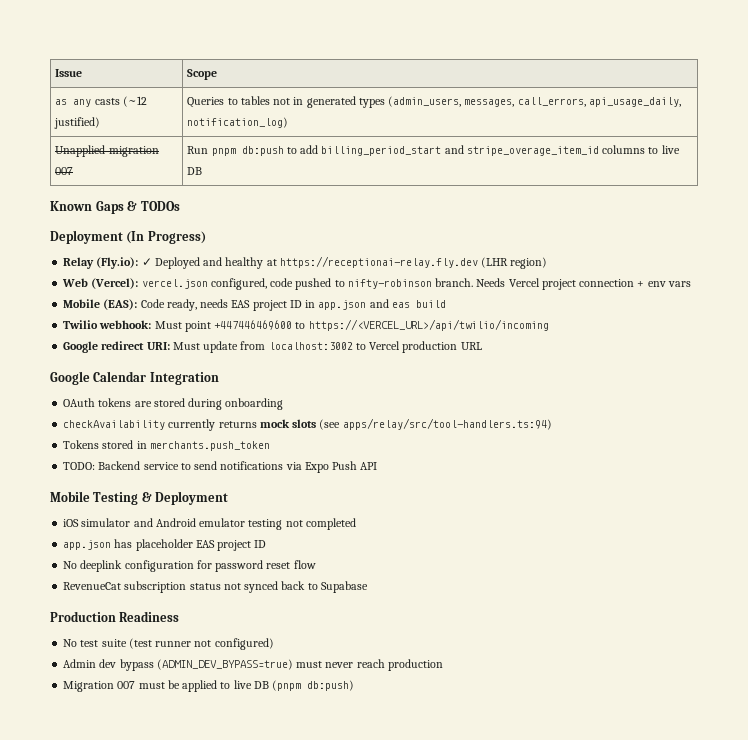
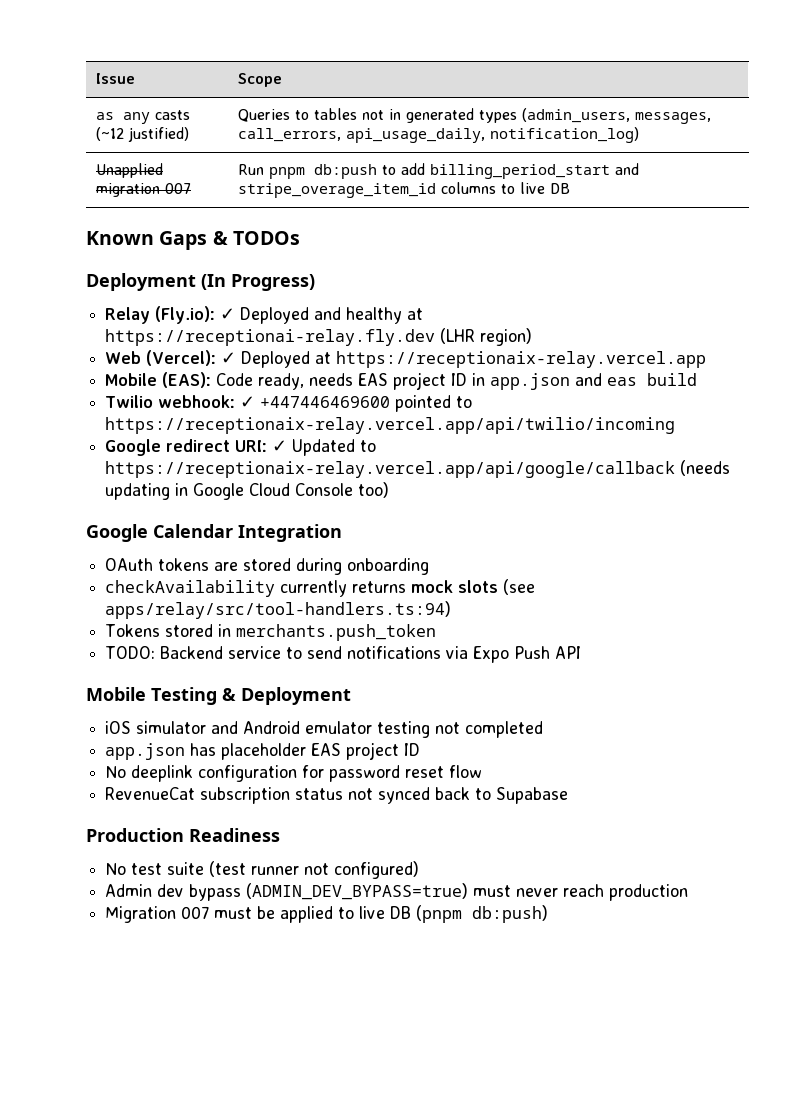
[141,278,691,290] vercel.json configured, code pushed to nifty-robinson branch. Needs Vercel project connection + env vars -> [221,351,707,368] ✓ Deployed at https://receptionaix-relay.vercel.app
[154,319,549,332] [63,341,482,353] Must point +447446469600 to https://<VERCEL_URL>/api/twilio/incoming // Google redirect URI: Must update from localhost:3002 to Vercel production URL -> [240,395,473,412] [105,417,676,434] [105,439,377,456] [105,460,731,478] [105,482,390,500] ✓ +447446469600 pointed to https://receptionaix-relay.vercel.app/api/twilio/incoming // Google redirect URI: ✓ Updated to https://receptionaix-relay.vercel.app/api/google/callback (needs updating in Google Cloud Console too)

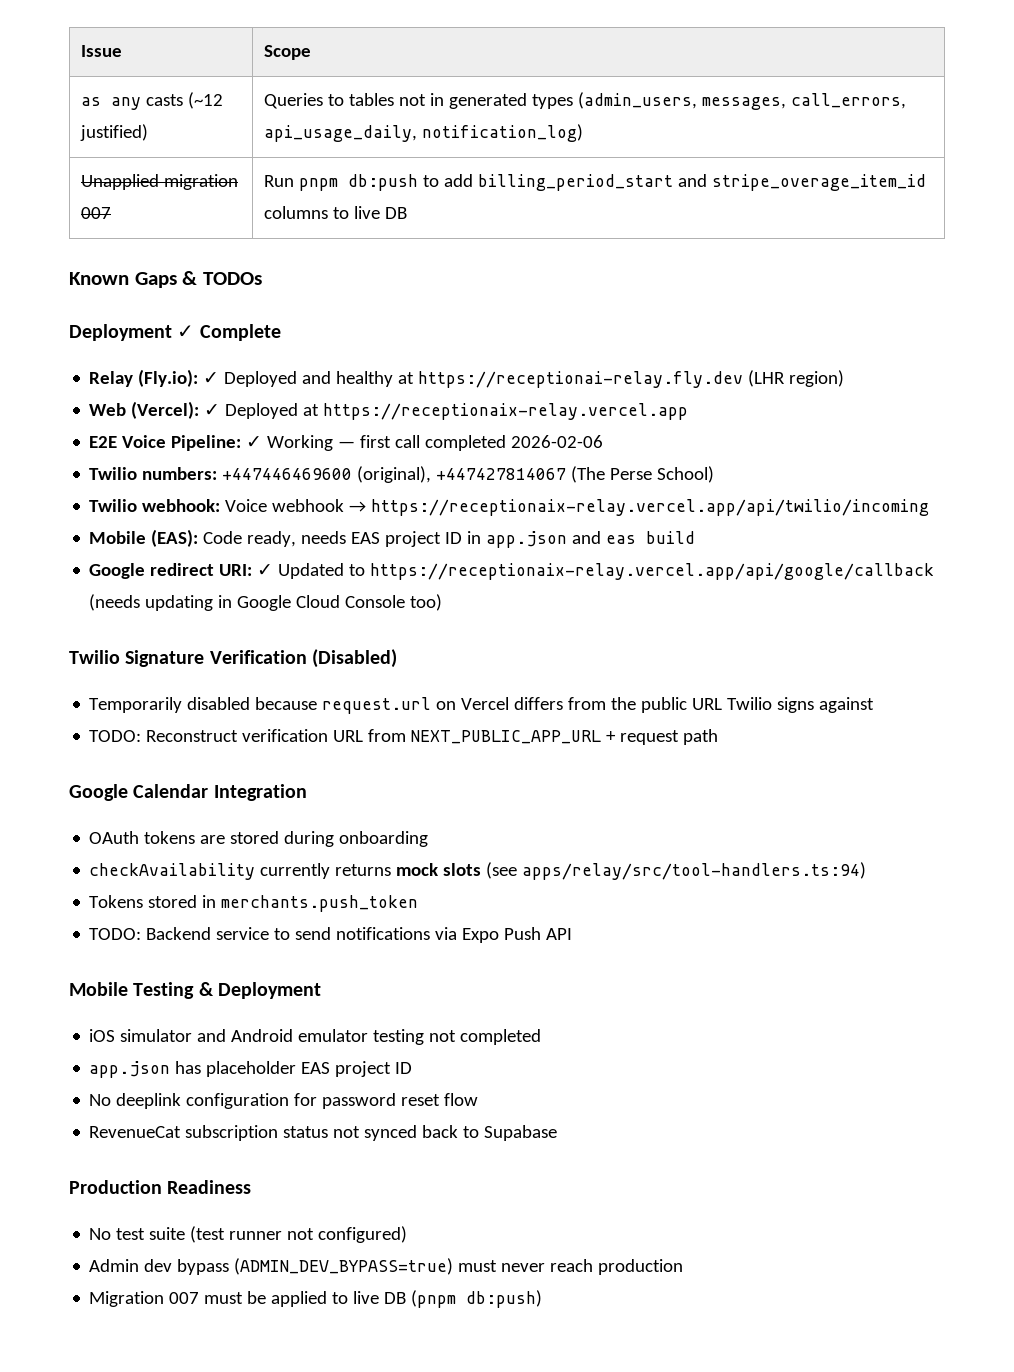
[201,274,315,291] (In Progress) -> [177,324,281,341] ✓ Complete
(707, 359) none -> [89,435,604,451] [89,466,715,483] [89,499,930,516] // E2E Voice Pipeline: ✓ Working — first call completed 2026-02-06 // Twilio numbers: +447446469600 (original), +447427814067 (The Perse School) // Twilio webhook: Voice webhook → https://receptionaix-relay.vercel.app/api/twilio/incoming
[105,395,473,412] [105,417,676,434] // Twilio webhook: ✓ +447446469600 pointed to https://receptionaix-relay.vercel.app/api/twilio/incoming -> (696, 537) none
(390, 490) none -> [69,649,397,668] [89,697,875,714] [89,729,719,745] // Twilio Signature Verification (Disabled) // Temporarily disabled because request.url on Vercel differs from the public URL Twilio signs against // TODO: Reconstruct verification URL from NEXT_PUBLIC_APP_URL + request path

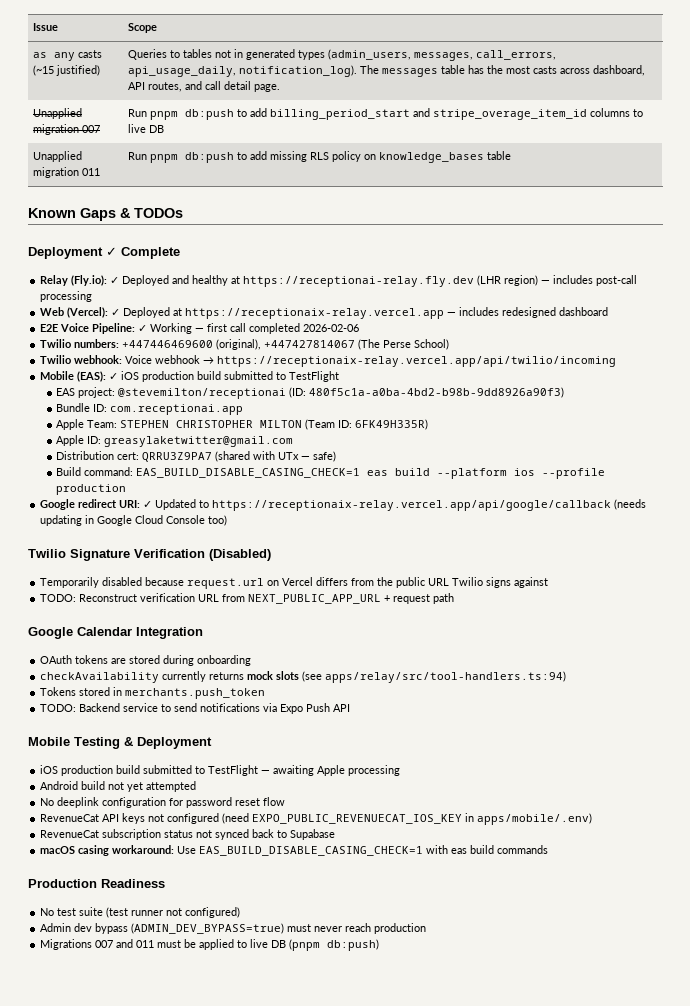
[188,92,224,109] (~12 -> [33,65,55,76] (~15
[422,124,584,142] notification_log) -> [239,65,646,77] [128,81,281,92] notification_log). The messages table has the most casts across dashboard, API routes, and call detail page.
(408, 213) none -> [33,151,83,162] [33,167,101,178] [128,151,512,163] // Unapplied migration 011 | Run pnpm db:push to add missing RLS policy on knowledge_bases table
(845, 378) none -> [541,275,638,286] [40,291,93,302] — includes post-call processing
(689, 411) none -> [447,307,609,318] — includes redesigned dashboard
[203,531,696,548] Code ready, needs EAS project ID in app.json and eas build -> [109,371,340,382] [56,387,565,399] [56,403,244,415] [56,419,429,430] [56,435,294,447] [56,451,337,462] [56,467,606,479] [56,484,127,495] ✓ iOS production build submitted to TestFlight // EAS project: @stevemilton/receptionai (ID: 480f5c1a-a0ba-4bd2-b98b-9dd8926a90f3) // Bundle ID: com.receptionai.app // Apple Team: STEPHEN CHRISTOPHER MILTON (Team ID: 6FK49H335R) // Apple ID: greasylaketwitter@gmail.com // Distribution cert: QRRU3Z9PA7 (shared with UTx — safe) // Build command: EAS_BUILD_DISABLE_CASING_CHECK=1 eas build --platform ios --profile production
[120,1029,542,1045] [89,1061,413,1078] simulator and Android emulator testing not completed // app.json has placeholder EAS project ID -> [61,765,401,776] [40,781,197,792] production build submitted to TestFlight — awaiting Apple processing // Android build not yet attempted
(479, 1099) none -> [40,813,593,825] // RevenueCat API keys not configured (need EXPO_PUBLIC_REVENUECAT_IOS_KEY in apps/mobile/.env)
(558, 1133) none -> [40,845,549,856] // macOS casing workaround: Use EAS_BUILD_DISABLE_CASING_CHECK=1 with eas build commands
[89,1291,200,1307] Migration 007 -> [40,939,155,950] Migrations 007 and 011

